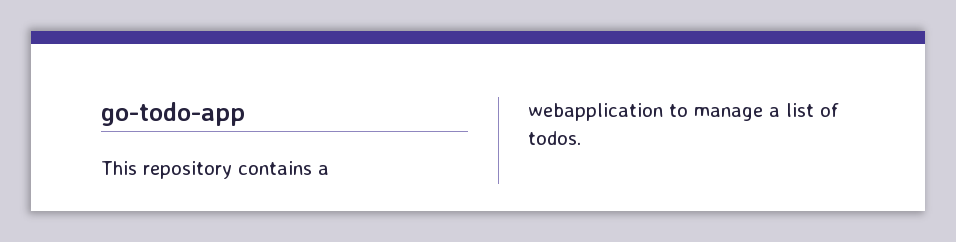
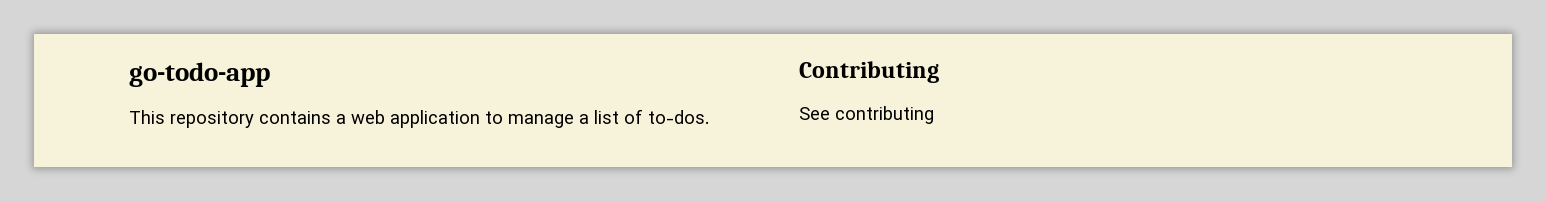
[528,103,663,121] webapplication -> [351,110,480,128] web application
[528,131,581,145] todos. -> [648,110,709,124] [799,61,939,83] [799,106,934,124] to-dos. // Contributing // See contributing

